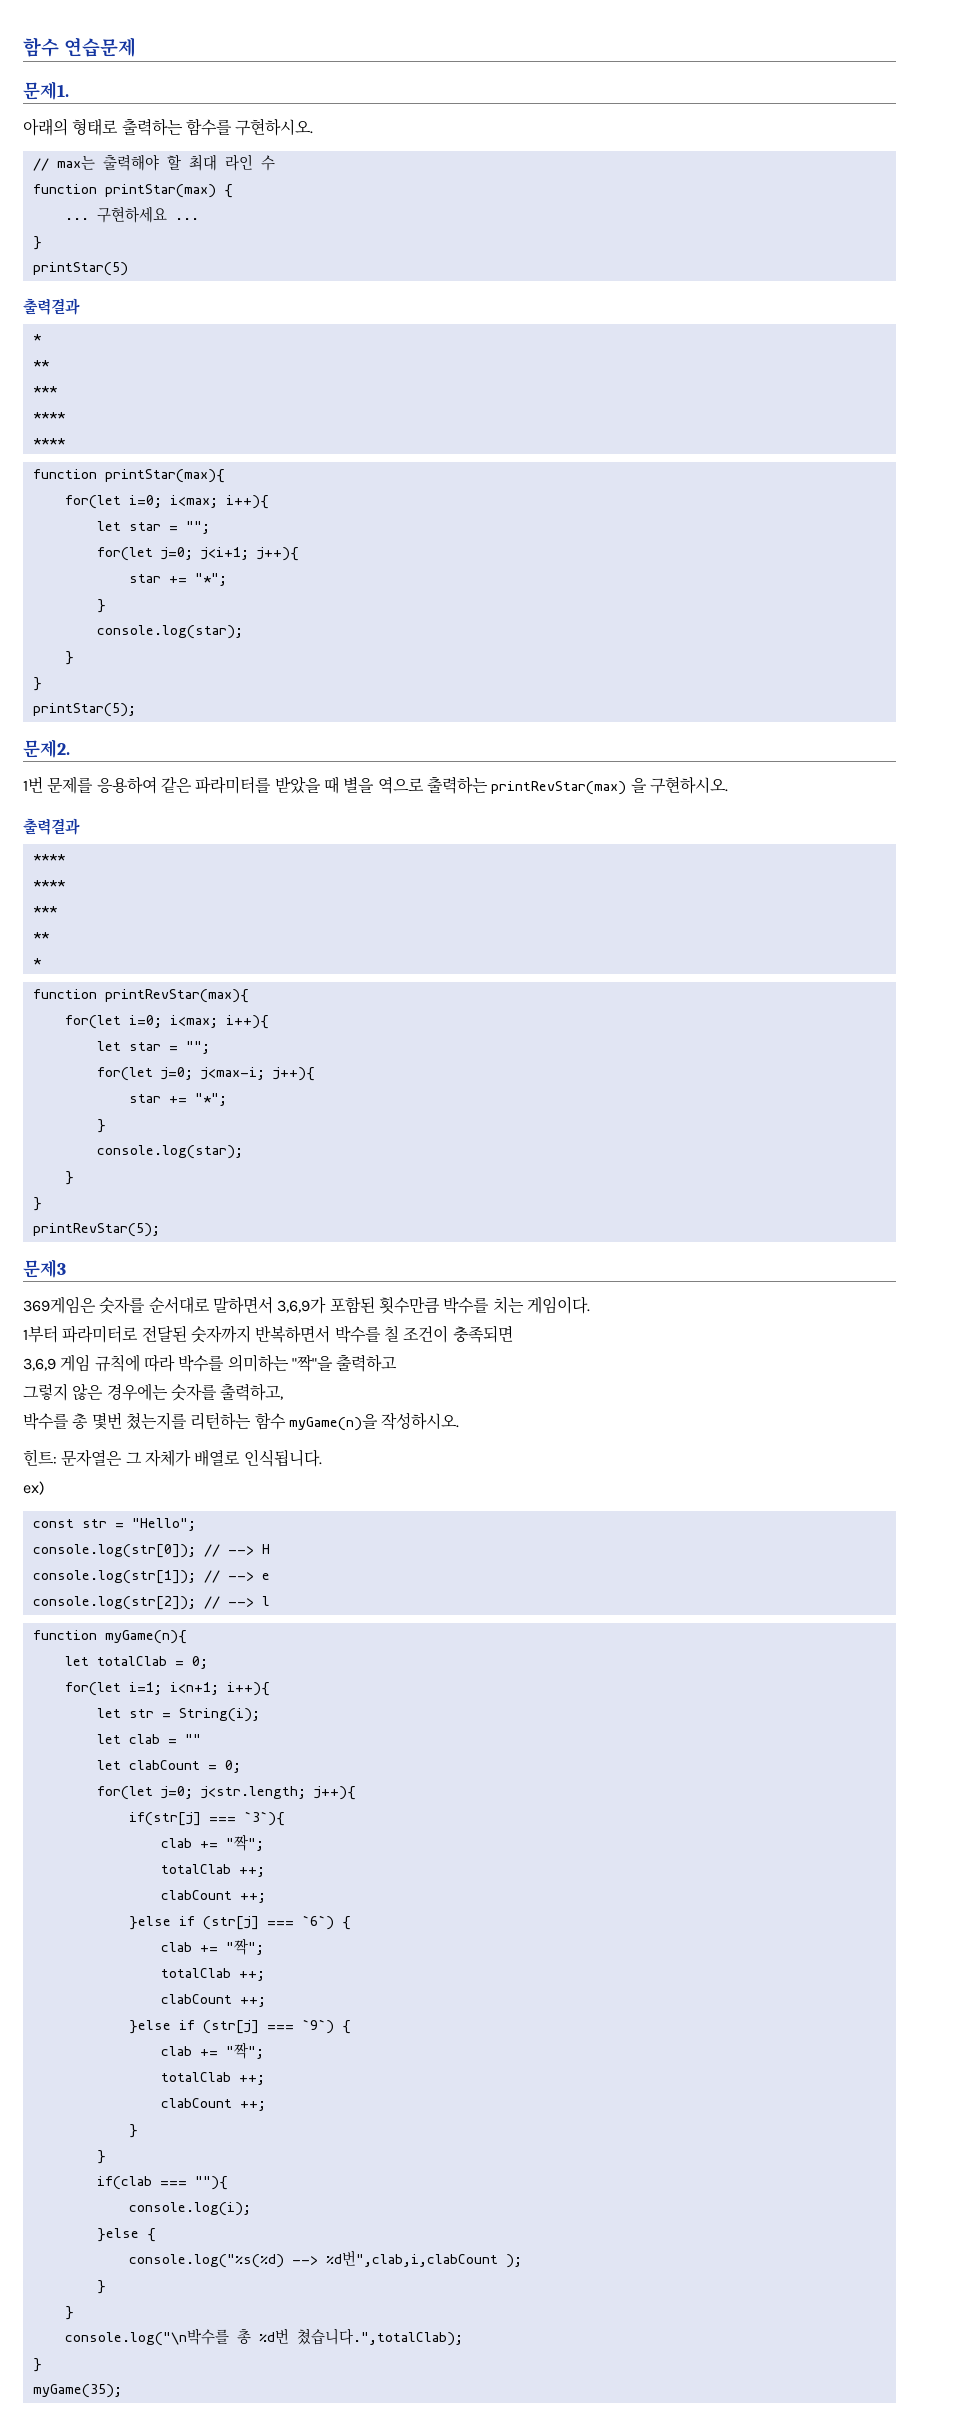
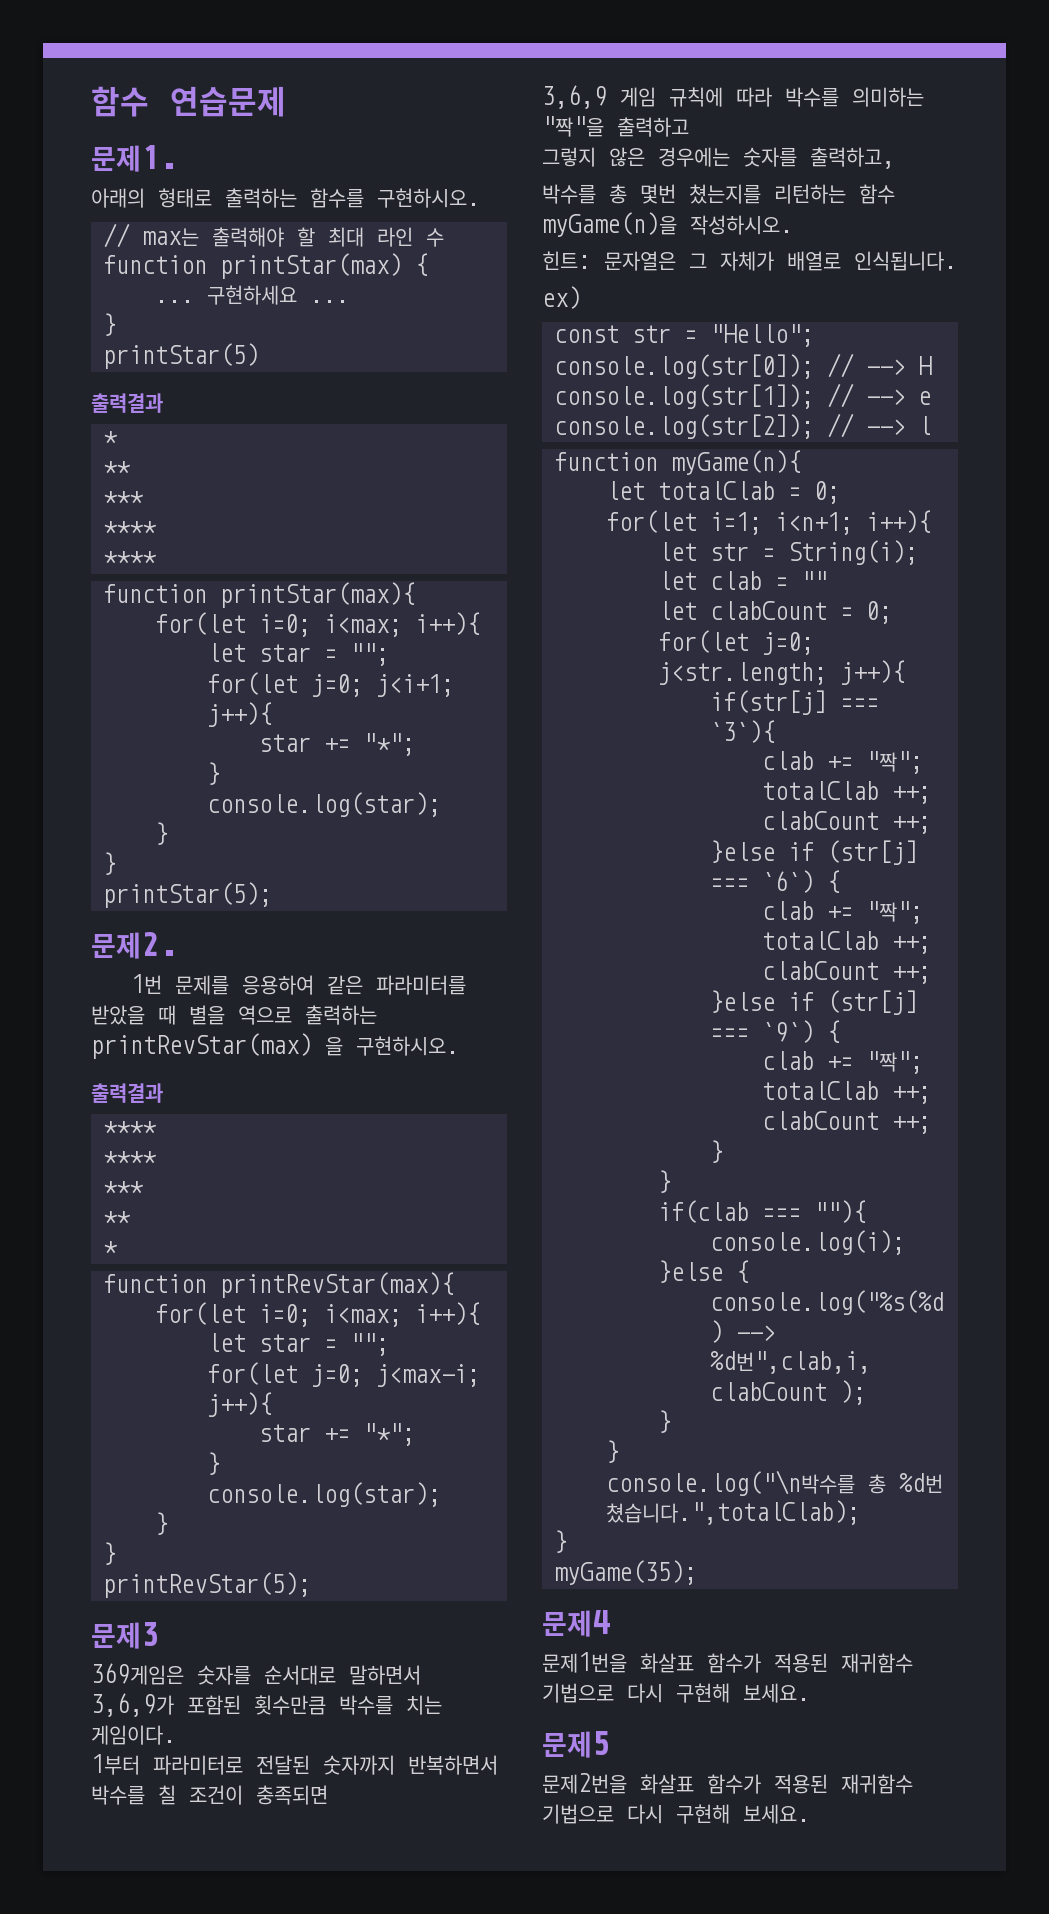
(122, 2391) none -> [542,1610,610,1637] [542,1652,913,1673] [542,1683,810,1703] [542,1731,610,1758] [542,1773,913,1794] [542,1804,810,1824] // 문제4 // 문제1번을 화살표 함수가 적용된 재귀함수 기법으로 다시 구현해 보세요. // 문제5 // 문제2번을 화살표 함수가 적용된 재귀함수 기법으로 다시 구현해 보세요.

